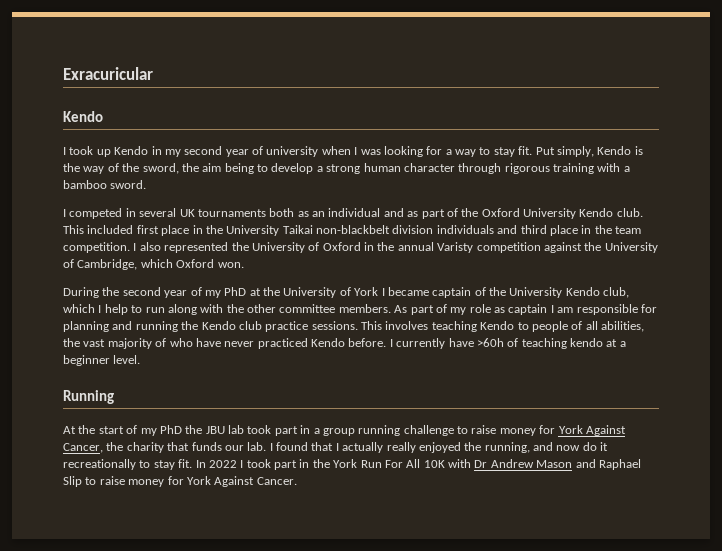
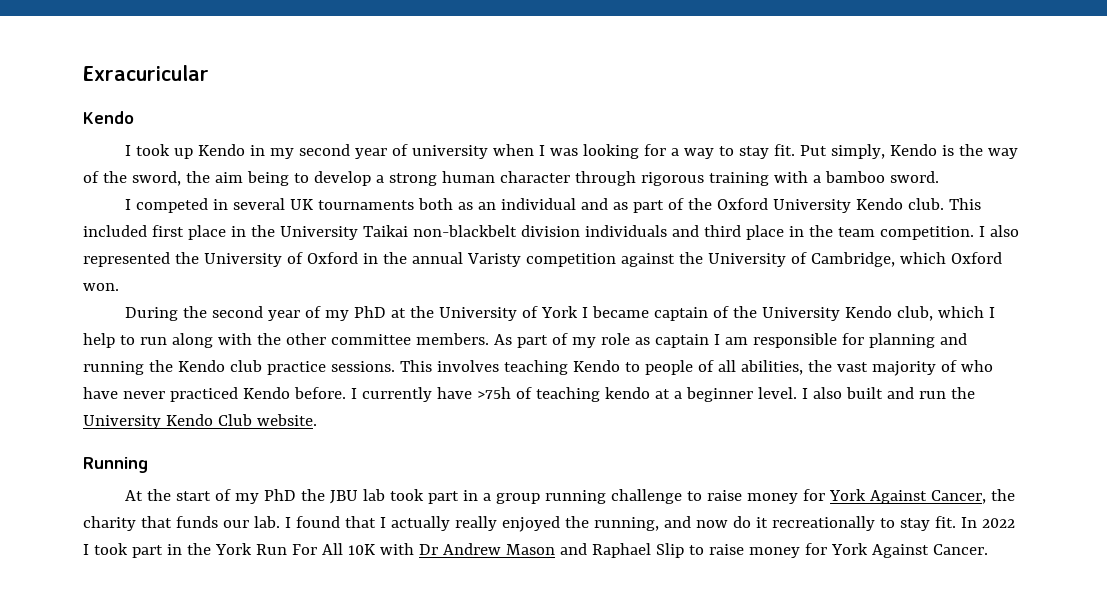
[476,338,504,347] >60h -> [476,387,511,399] >75h
(141, 359) none -> [801,387,975,399] [83,414,317,429] I also built and run the University Kendo Club website.

